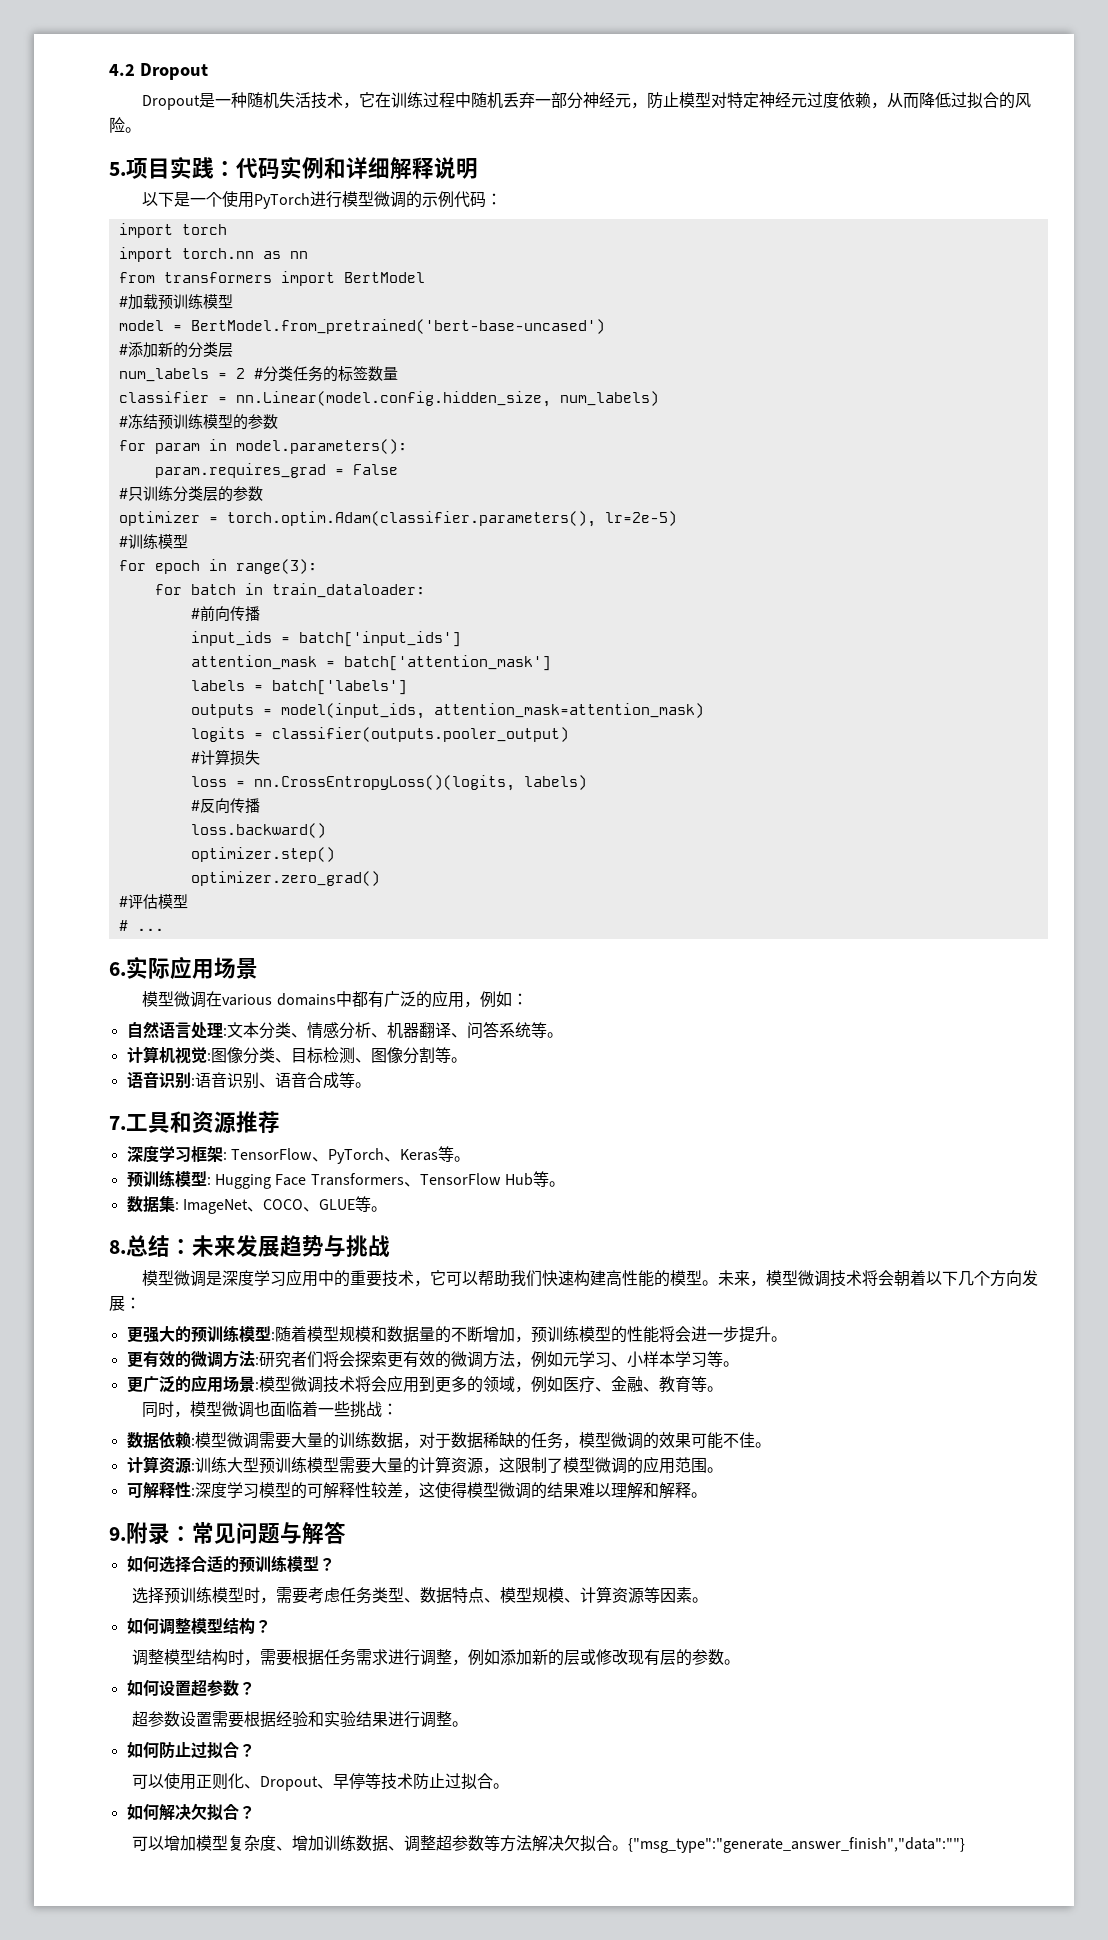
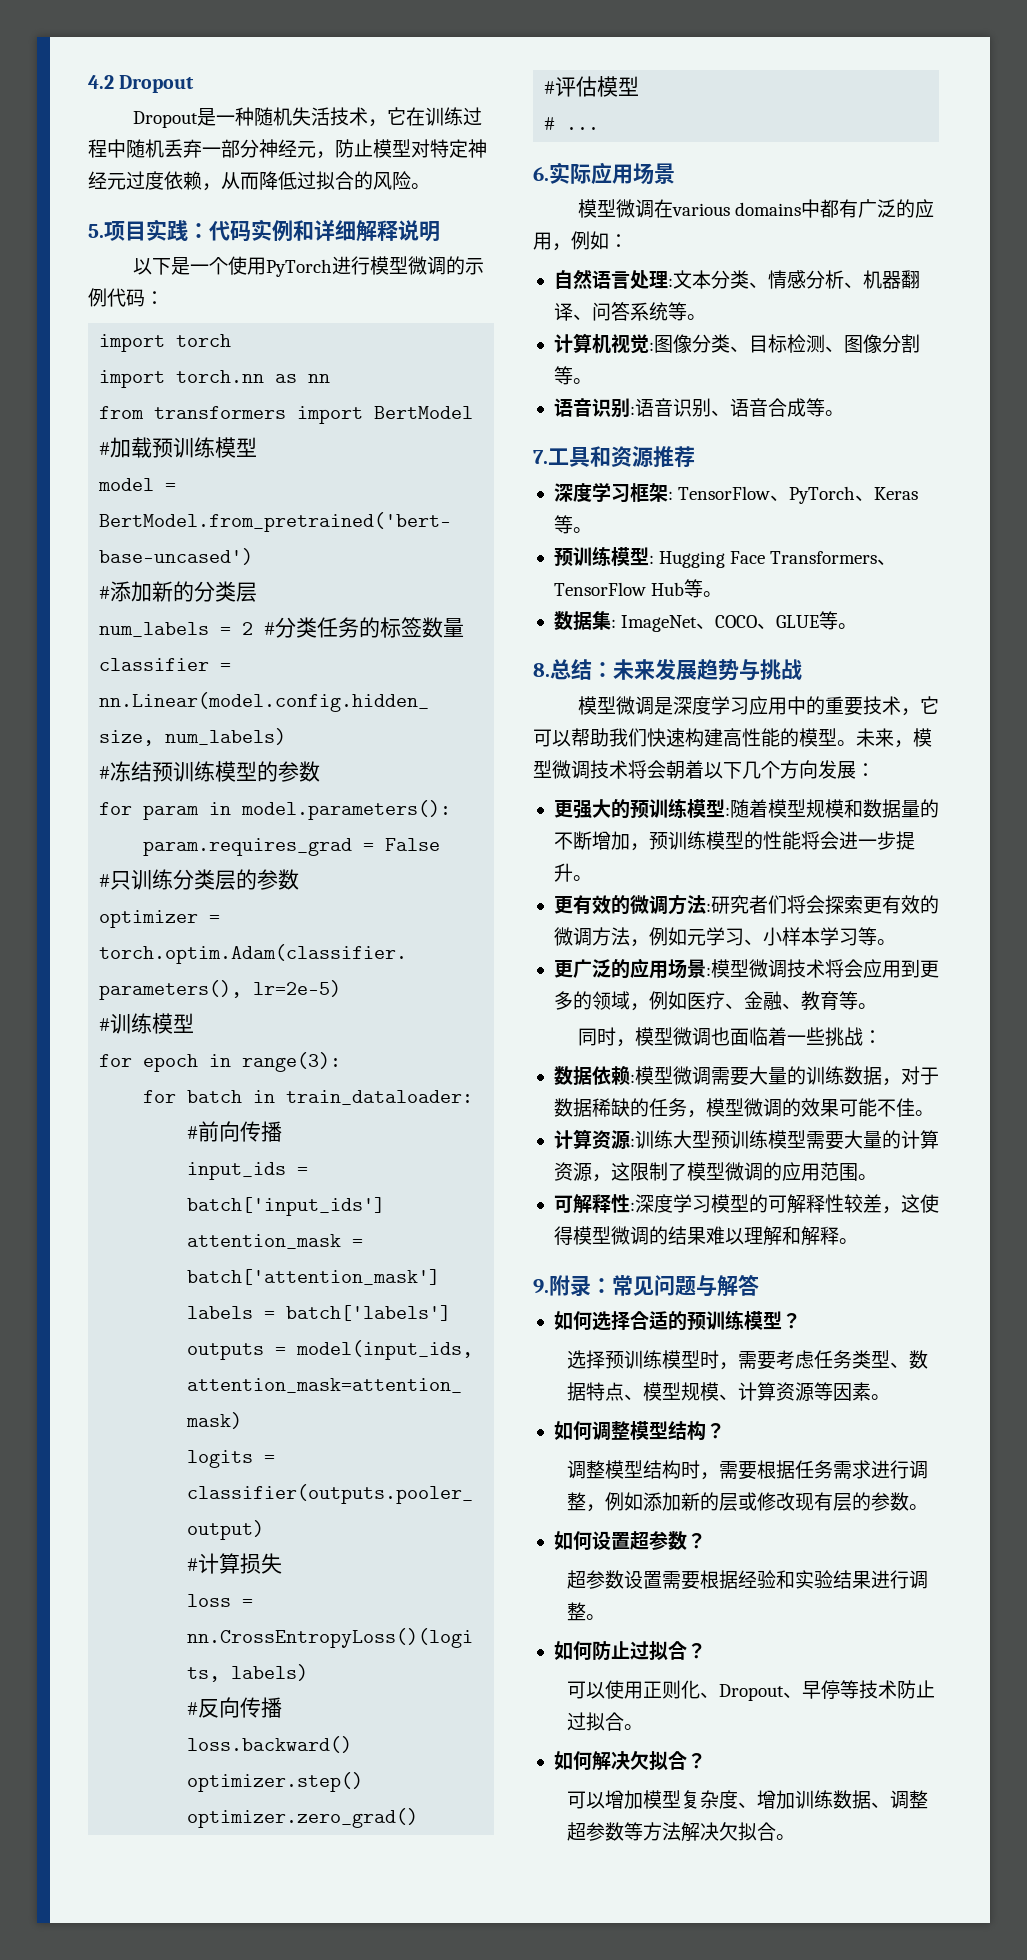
[627,1837,965,1853] {"msg_type":"generate_answer_finish","data":""} -> (796, 1837) none

